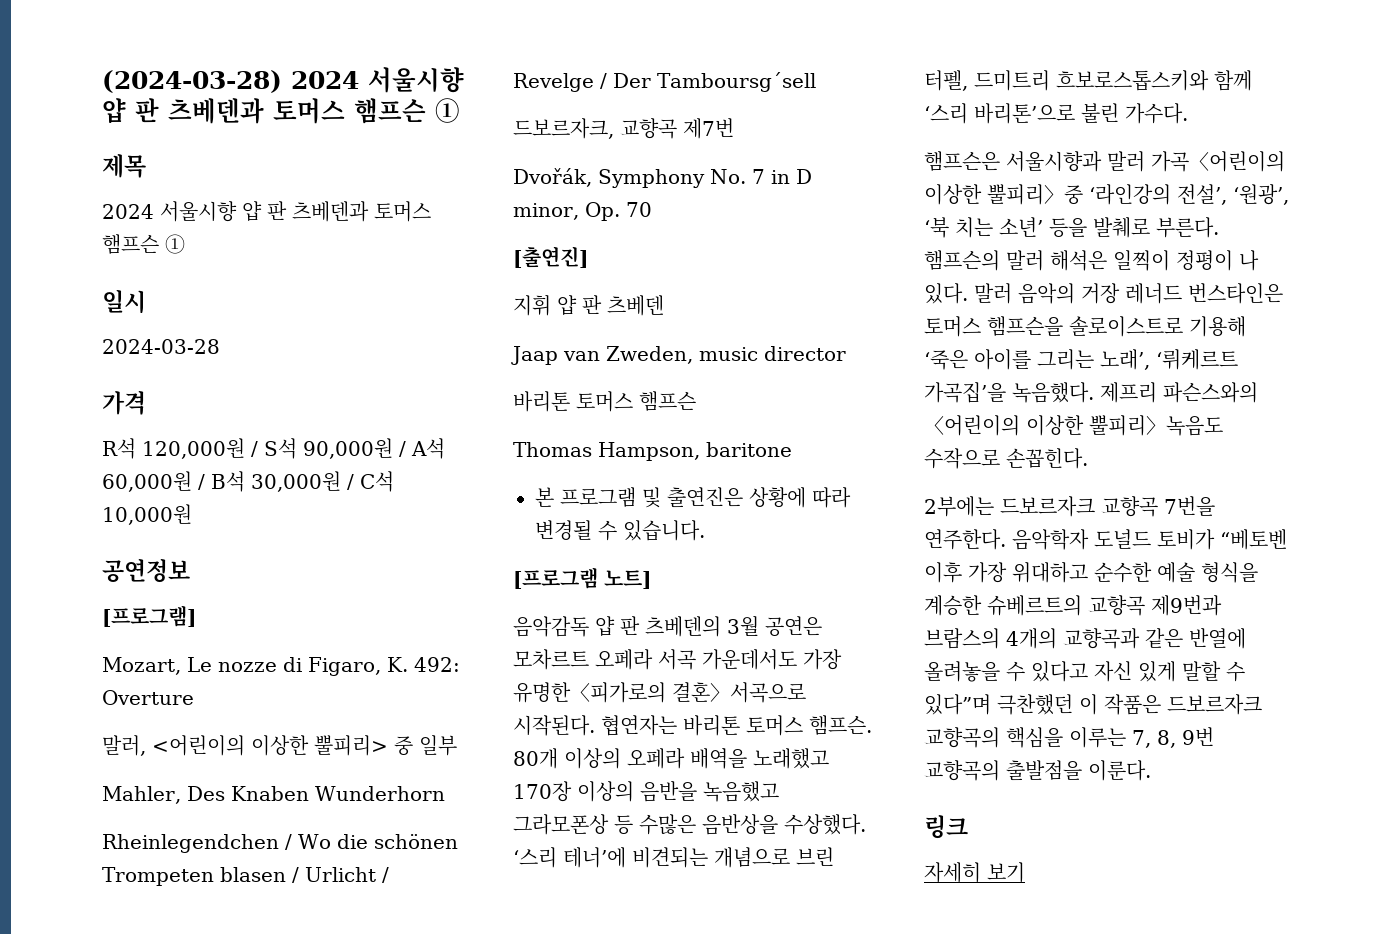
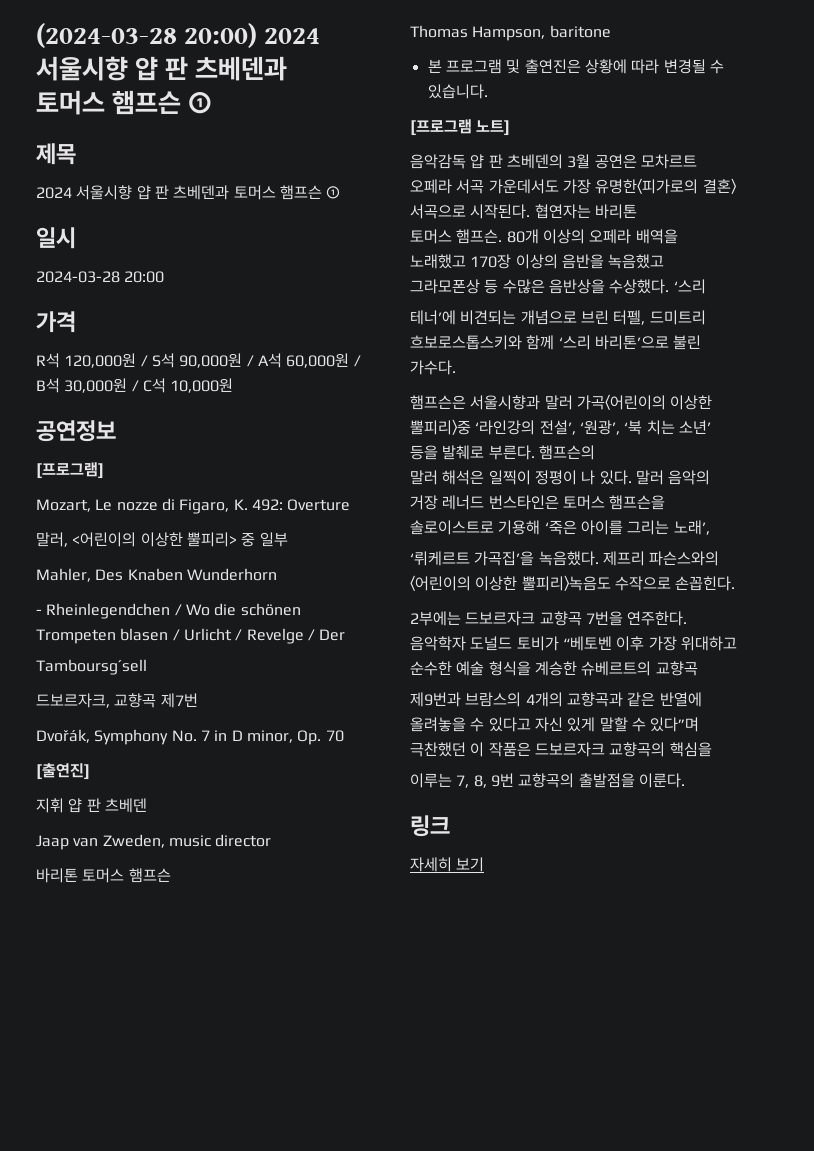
[102,70,282,93] (2024-03-28) -> [36,23,258,48] (2024-03-28 20:00)
(220, 346) none -> [124,271,165,283] 20:00
(445, 793) none -> [36,609,42,615] -
(651, 80) none -> (346, 635) //
(740, 725) none -> (637, 211) //
(557, 857) none -> (706, 286) //
(1000, 260) none -> (595, 452) //
(1150, 359) none -> (710, 527) //
(1145, 605) none -> (698, 668) //
(1063, 737) none -> (712, 749) //

